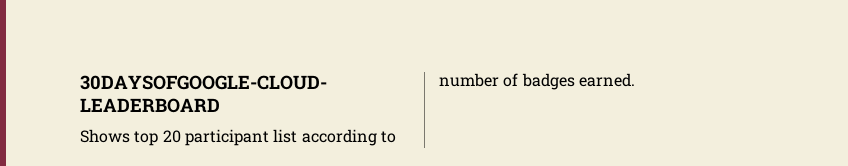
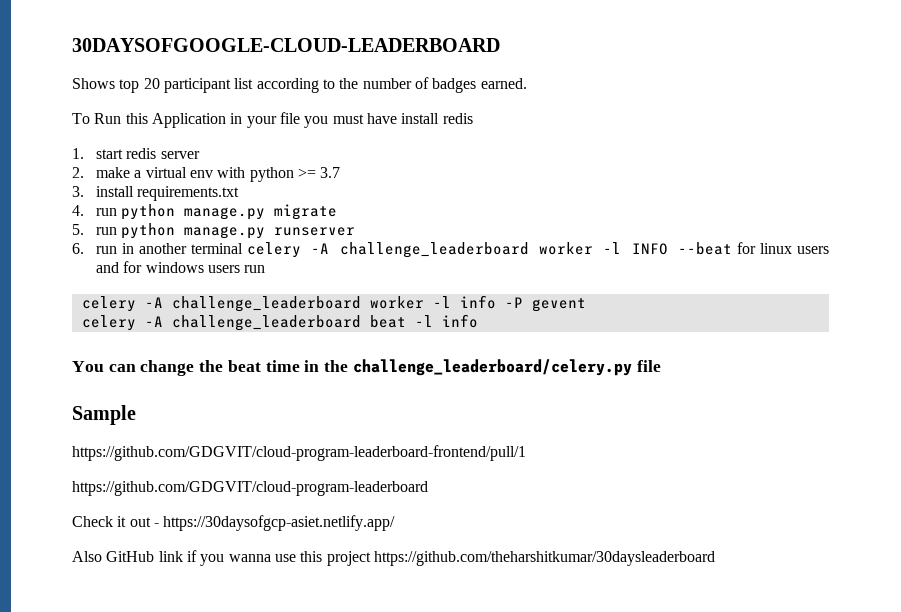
(396, 137) none -> [339,78,359,89] the
(635, 80) none -> [72,112,473,128] [72,148,200,159] [72,167,341,182] [72,186,240,201] [72,204,338,220] [72,223,356,239] [72,242,830,258] [96,261,266,273] [81,295,586,312] [81,314,478,331] [72,359,661,376] [72,405,136,425] [72,445,526,461] [72,481,428,496] [72,515,396,531] [72,550,715,566] // To Run this Application in your file you must have install redis // 1. start redis server // 2. make a virtual env with python >= 3.7 // 3. install requirements.txt // 4. run python manage.py migrate // 5. run python manage.py runserver // 6. run in another terminal celery -A challenge_leaderboard worker -l INFO --beat for linux users and for windows users run // celery -A challenge_leaderboard worker -l info -P gevent // celery -A challenge_leaderboard beat -l info // You can change the beat time in the challenge_leaderboard/celery.py file // Sample // https://github.com/GDGVIT/cloud-program-leaderboard-frontend/pull/1 // https://github.com/GDGVIT/cloud-program-leaderboard // Check it out - https://30daysofgcp-asiet.netlify.app/ // Also GitHub link if you wanna use this project https://github.com/theharshitkumar/30daysleaderboard

